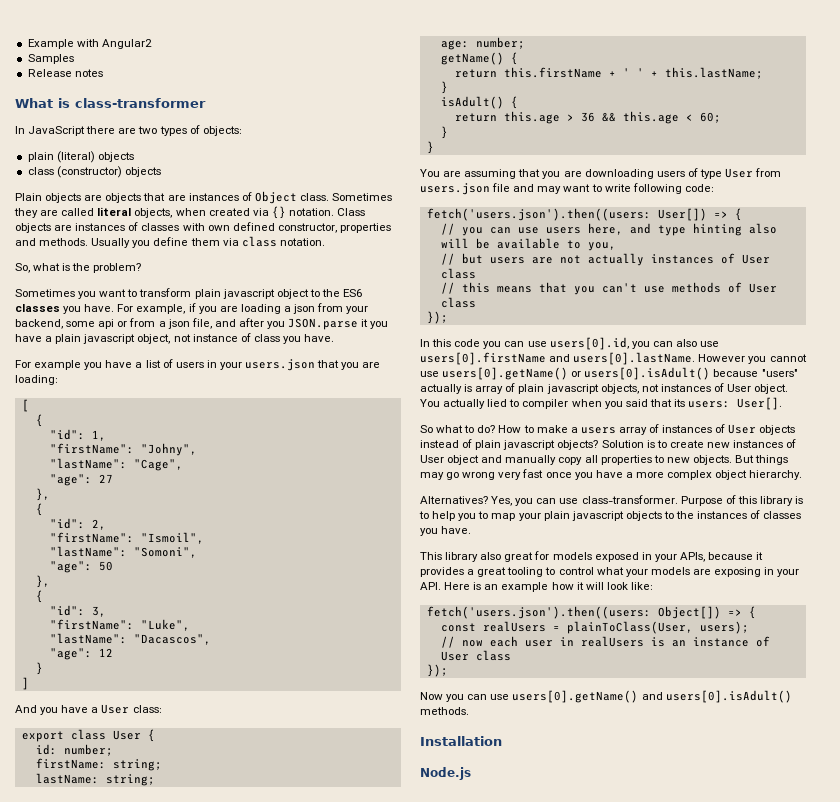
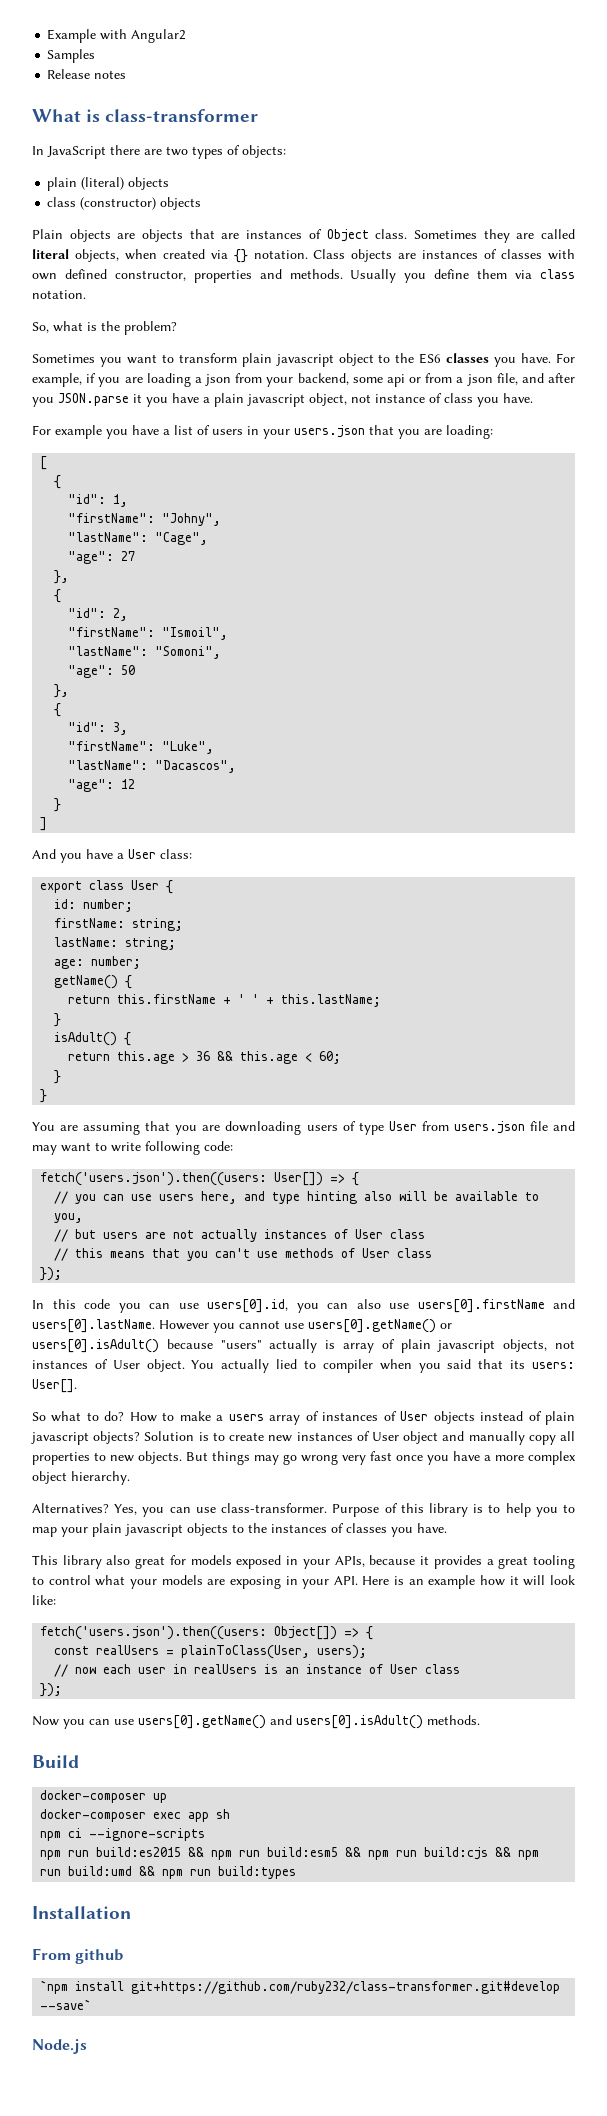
[420,736,502,746] Installation -> [32,1755,79,1768] [40,1790,168,1803] [40,1809,231,1822] [40,1828,206,1841] [40,1847,540,1860] [40,1866,297,1879] [32,1906,131,1919] [32,1948,124,1964] [40,1980,561,1994] [40,1999,92,2010] Build // docker-composer up // docker-composer exec app sh // npm ci --ignore-scripts // npm run build:es2015 && npm run build:esm5 && npm run build:cjs && npm run build:umd && npm run build:types // Installation // From github // `npm install git+https://github.com/ruby232/class-transformer.git#develop --save`

